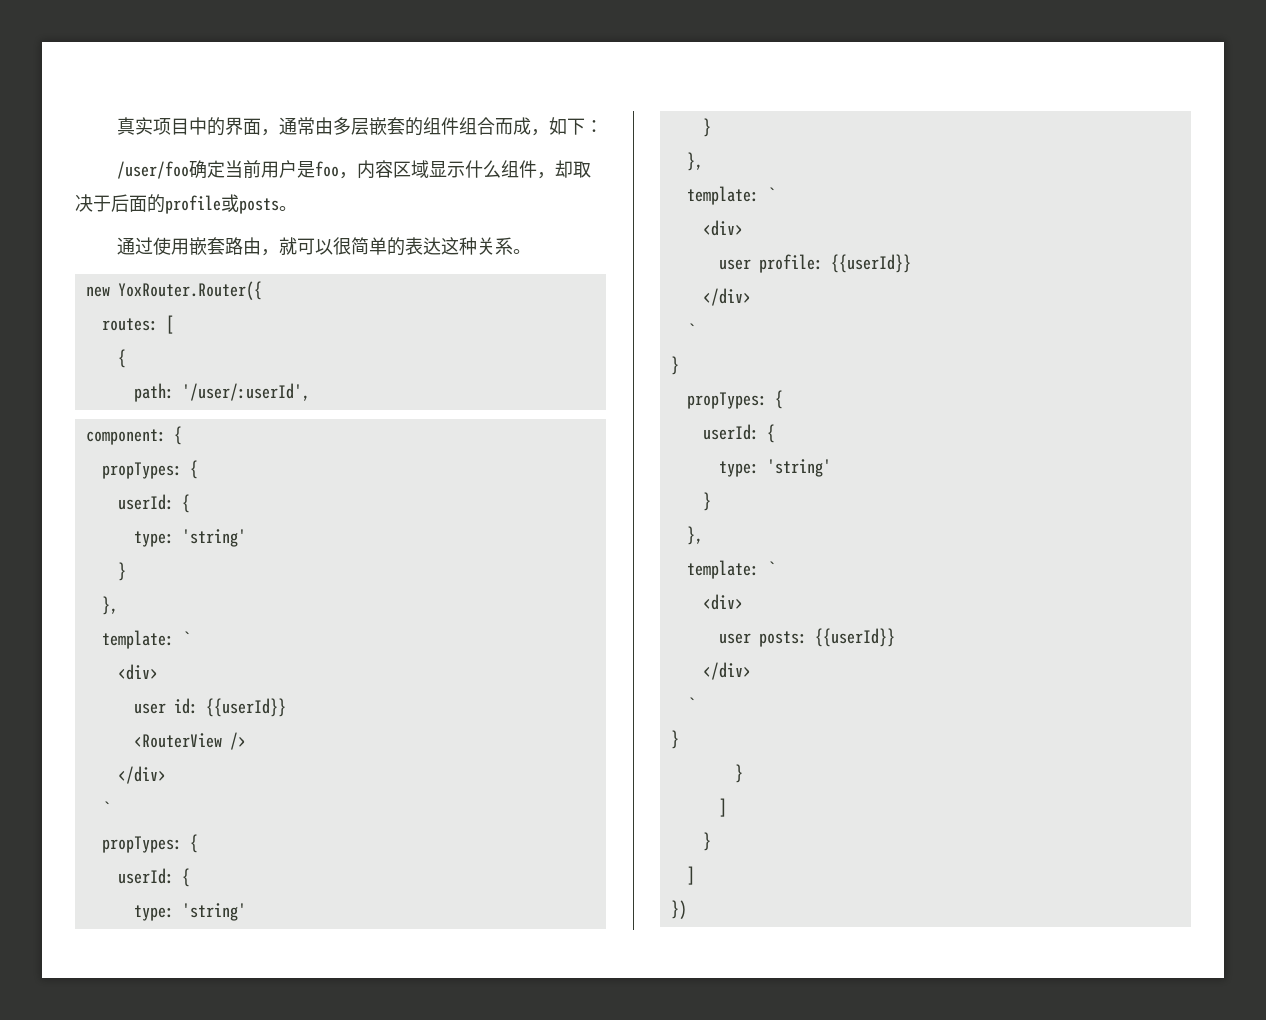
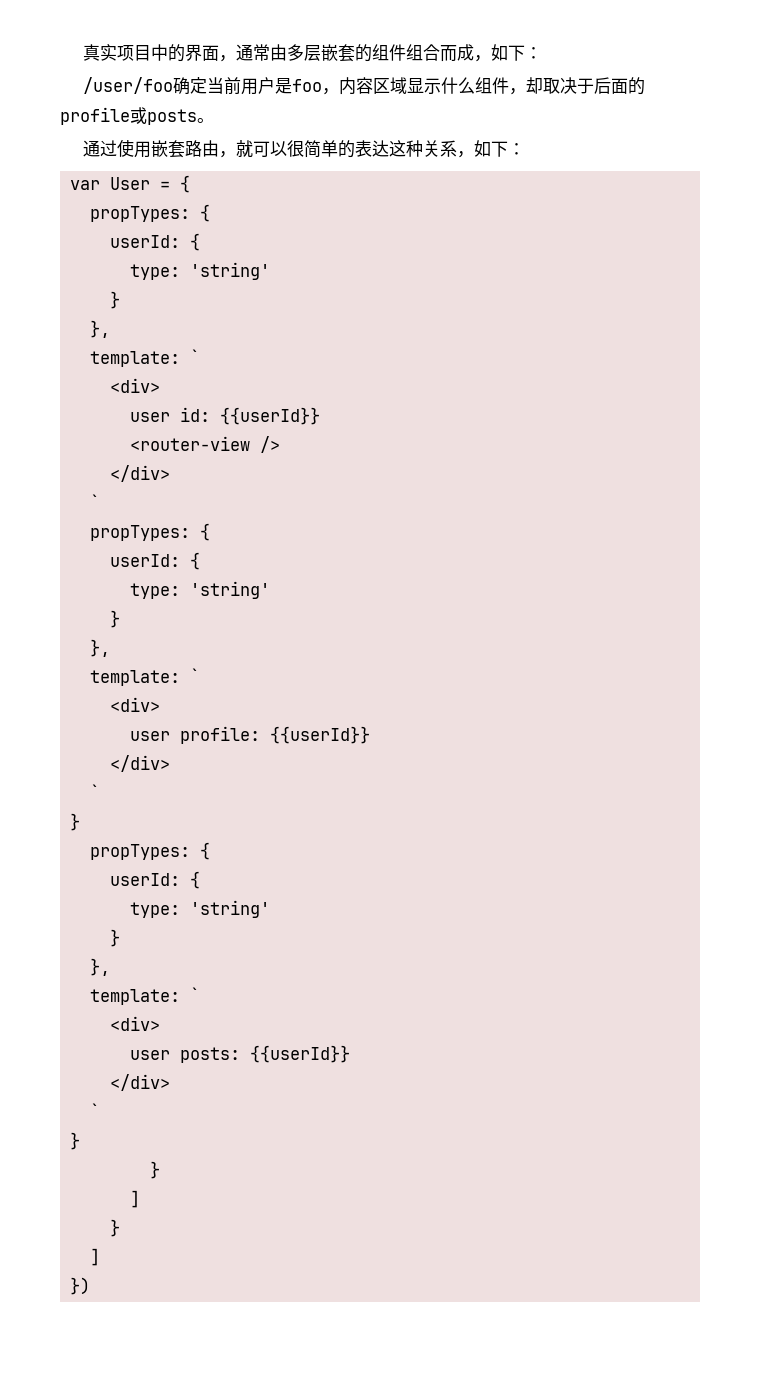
[512,249,531,254] [85,281,262,300] [101,315,174,334] [117,349,126,368] [133,383,310,402] [85,429,166,445] 。 // new YoxRouter.Router({ // routes: [ // { // path: '/user/:userId', // component: -> [456,140,525,158] [70,177,171,190] ，如下： // var User =
[133,733,222,748] <RouterView -> [130,436,251,451] <router-view

